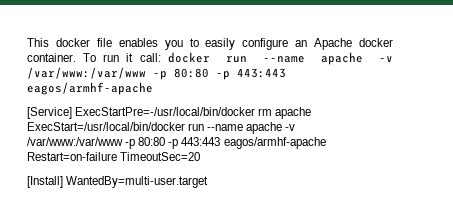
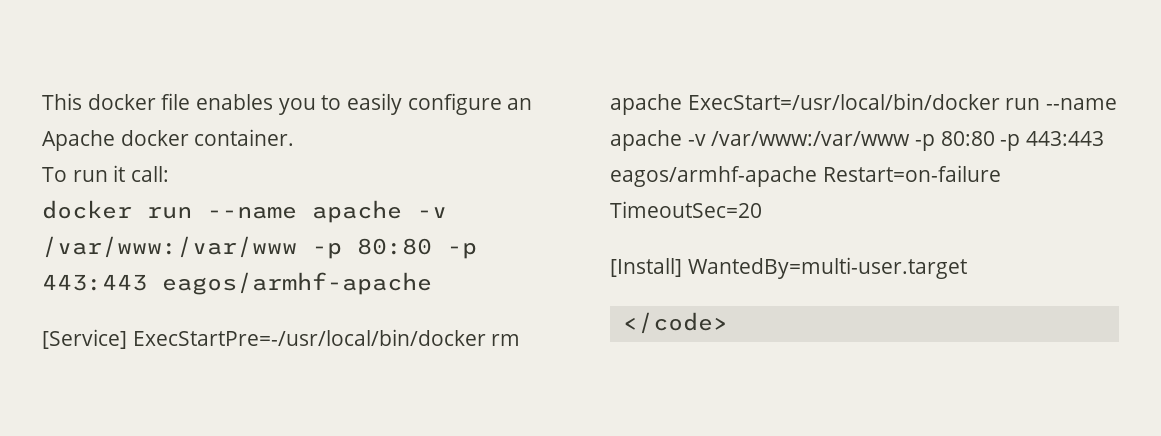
(76, 57) none -> (295, 137) //
(161, 57) none -> (169, 174) //
(209, 182) none -> [622,312,728,334] // </code>

